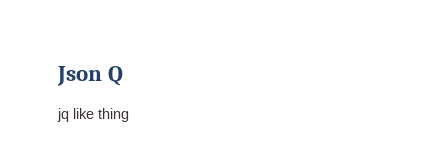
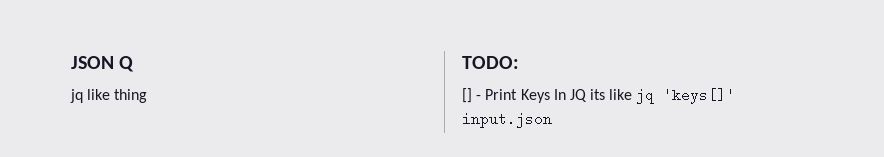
[57,66,102,86] Json -> [71,56,114,69] JSON
(129, 115) none -> [462,56,519,69] [462,88,736,104] [462,112,552,128] // TODO: // [] - Print Keys In JQ its like jq 'keys[]' input.json

